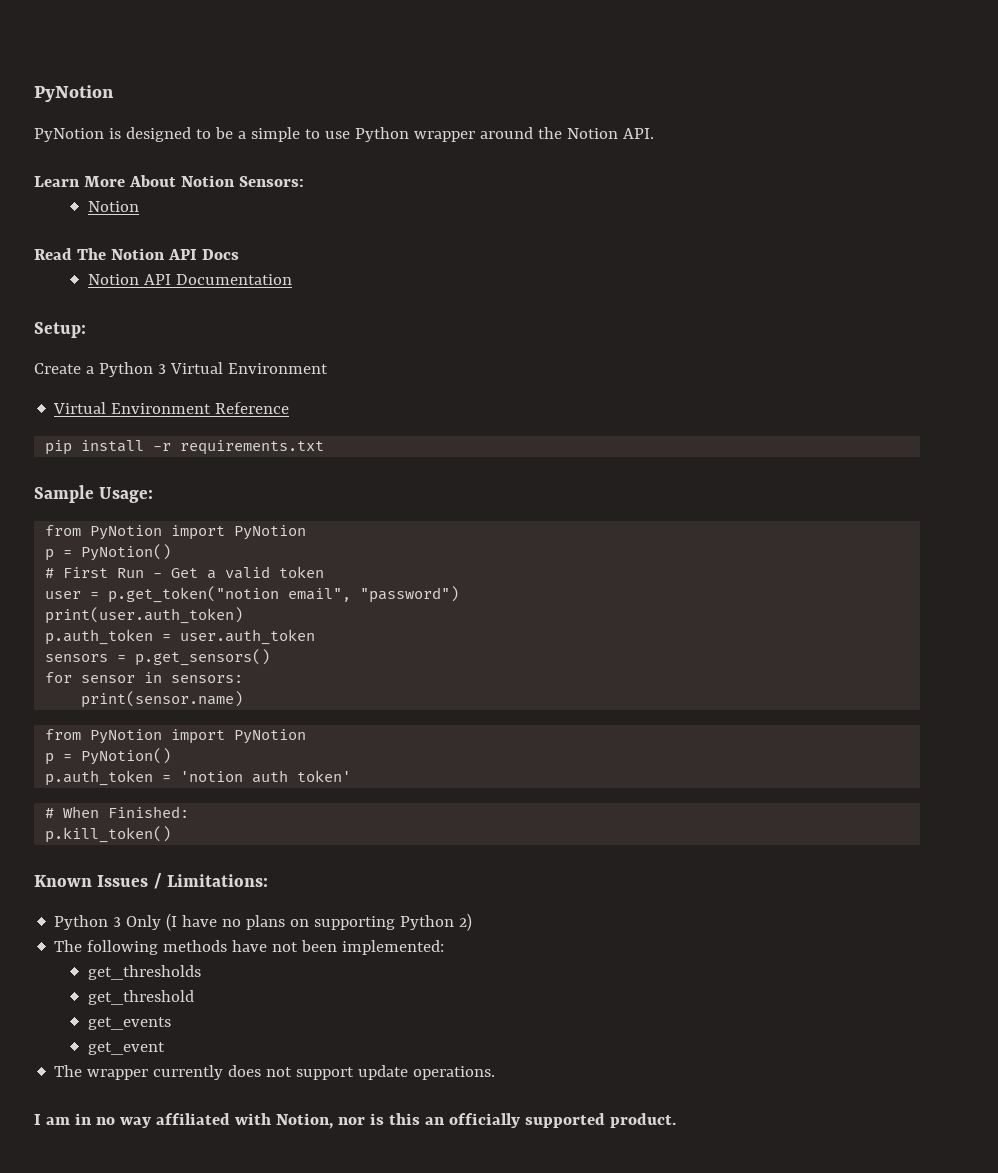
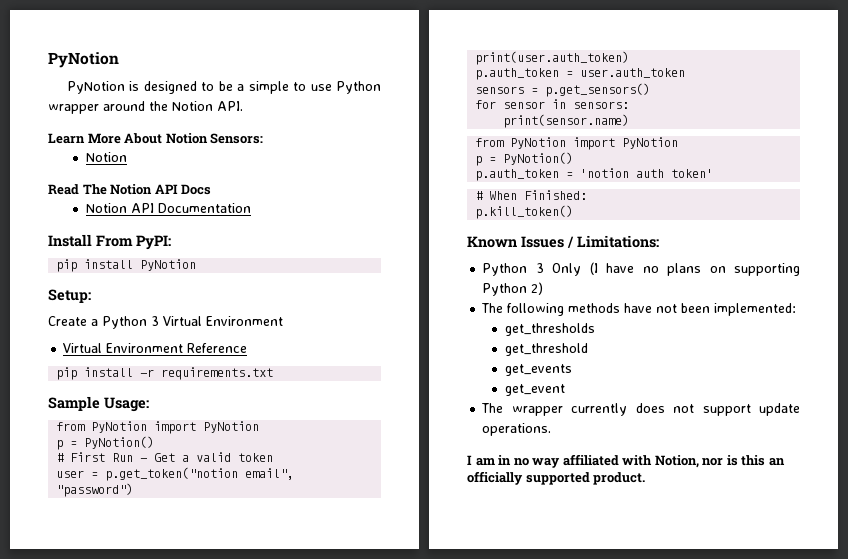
(292, 279) none -> [48,234,171,250] [56,259,197,272] // Install From PyPI: // pip install PyNotion

